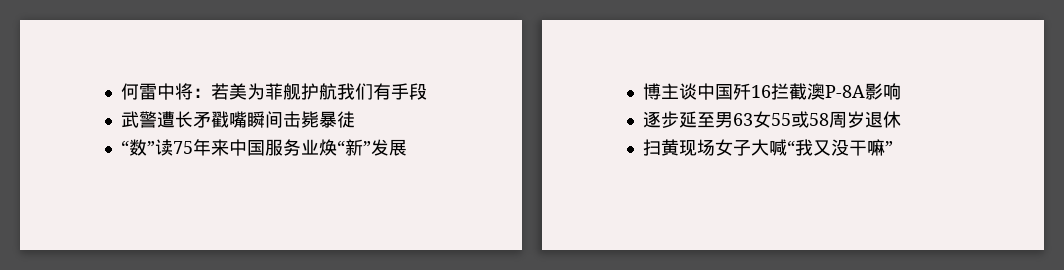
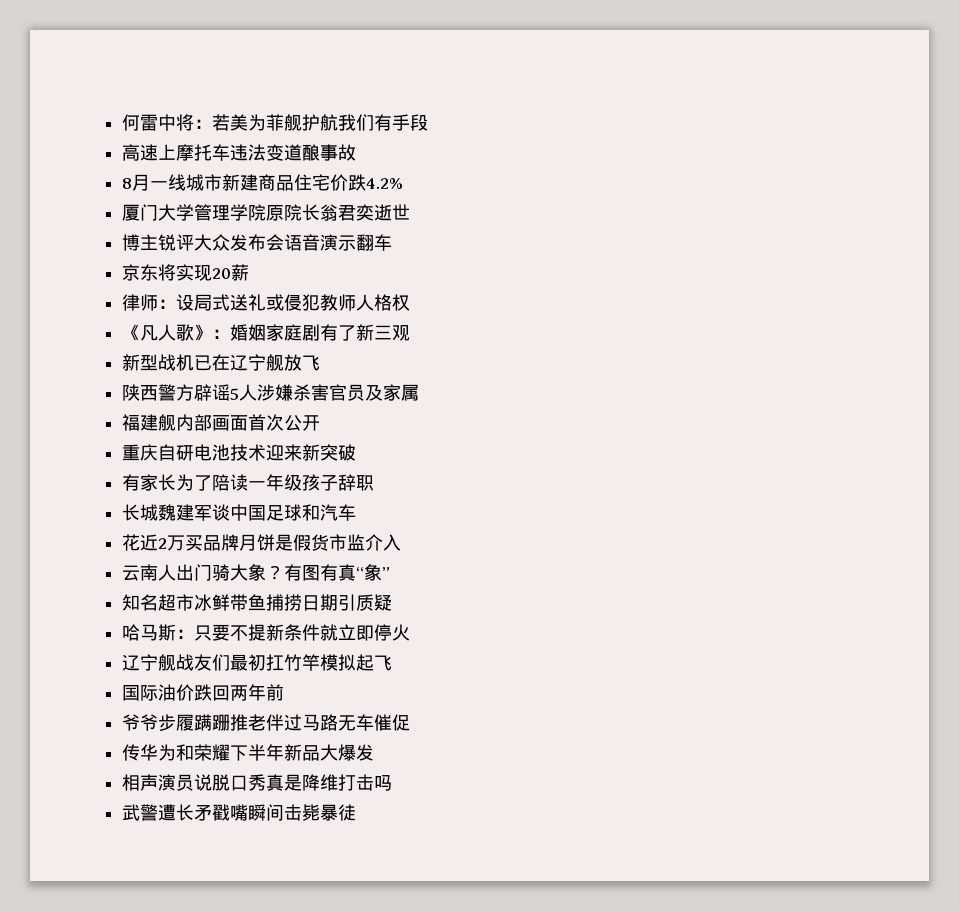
(427, 91) none -> [122,144,357,161] [122,174,404,191] [122,204,411,221] [122,234,393,251] [122,264,250,281] [122,294,411,311] [122,324,411,341] [122,354,321,371] [122,384,420,401] [122,414,321,431] [122,444,357,461] [122,474,375,491] [122,504,357,521] [122,534,402,551] [122,564,391,581] [122,594,393,611] [122,624,411,641] [122,654,393,671] [122,684,285,701] [122,714,411,731] [122,744,375,761] [122,774,393,791] // 高速上摩托车违法变道酿事故 // 8月一线城市新建商品住宅价跌4.2% // 厦门大学管理学院原院长翁君奕逝世 // 博主锐评大众发布会语音演示翻车 // 京东将实现20薪 // 律师：设局式送礼或侵犯教师人格权 // 《凡人歌》：婚姻家庭剧有了新三观 // 新型战机已在辽宁舰放飞 // 陕西警方辟谣5人涉嫌杀害官员及家属 // 福建舰内部画面首次公开 // 重庆自研电池技术迎来新突破 // 有家长为了陪读一年级孩子辞职 // 长城魏建军谈中国足球和汽车 // 花近2万买品牌月饼是假货市监介入 // 云南人出门骑大象？有图有真“象” // 知名超市冰鲜带鱼捕捞日期引质疑 // 哈马斯：只要不提新条件就立即停火 // 辽宁舰战友们最初扛竹竿模拟起飞 // 国际油价跌回两年前 // 爷爷步履蹒跚推老伴过马路无车催促 // 传华为和荣耀下半年新品大爆发 // 相声演员说脱口秀真是降维打击吗
[120,139,407,156] [642,83,901,100] [642,111,901,128] [642,139,893,156] // “数”读75年来中国服务业焕“新”发展 // 博主谈中国歼16拦截澳P-8A影响 // 逐步延至男63女55或58周岁退休 // 扫黄现场女子大喊“我又没干嘛” -> (357, 812) none

